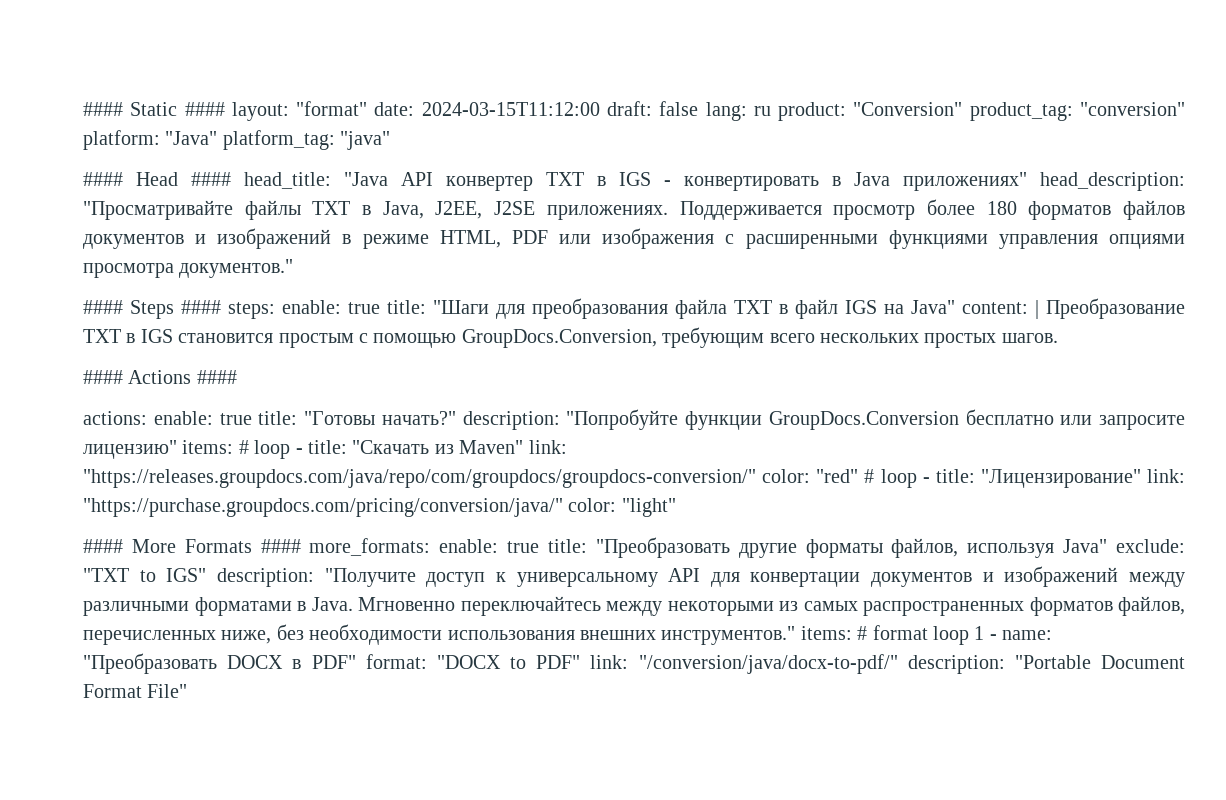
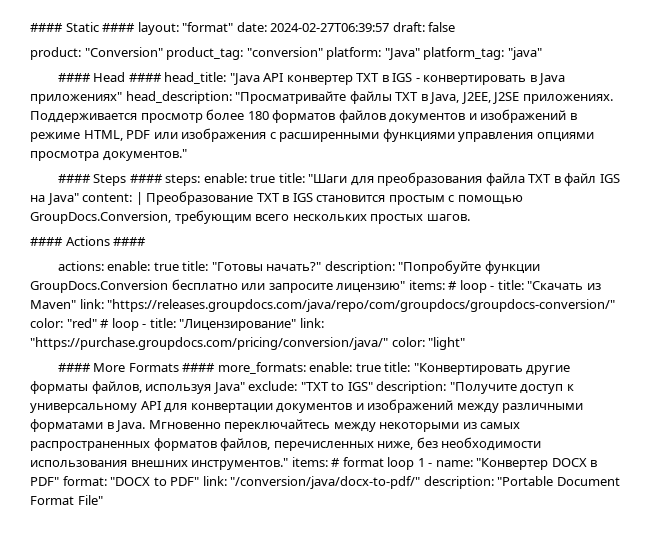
[421,102,600,116] 2024-03-15T11:12:00 -> [270,23,390,32] 2024-02-27T06:39:57
[705,102,771,121] lang: ru -> (456, 27) //
[595,537,730,558] "Преобразовать -> [413,363,523,375] "Конвертировать
[83,653,217,674] "Преобразовать -> [476,458,549,470] "Конвертер

